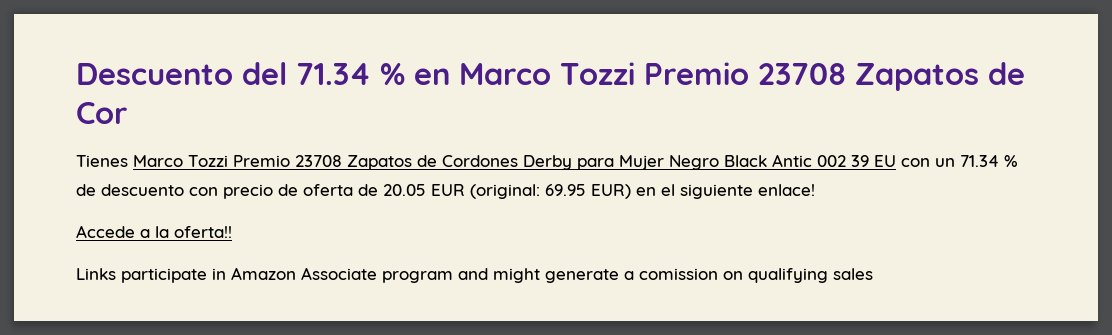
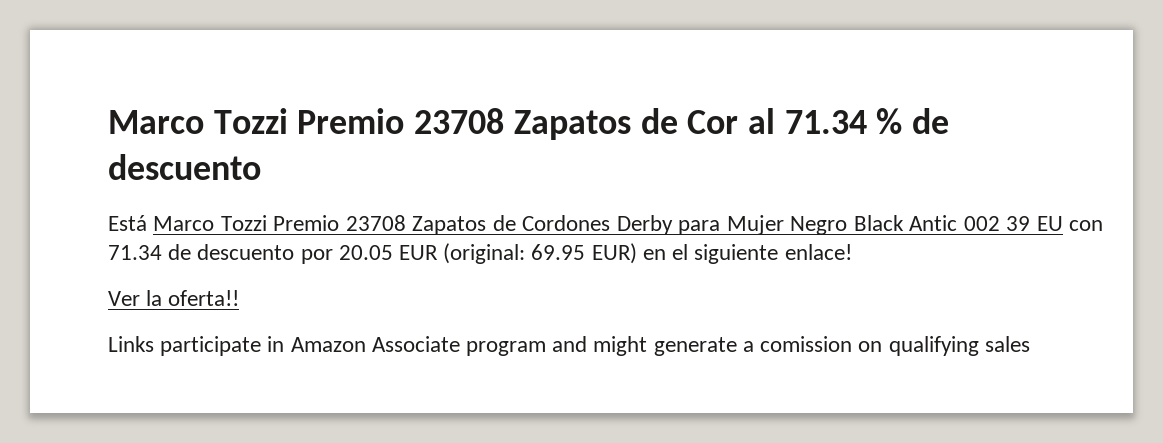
[76,62,450,85] Descuento del 71.34 % en -> (108, 122) none
[76,155,128,167] // Tienes -> [748,108,950,134] [108,154,261,180] [108,215,147,231] al 71.34 % de descuento // Está
[935,155,1018,167] [76,184,378,199] un 71.34 % de descuento con precio de oferta de -> [108,244,333,264] 71.34 de descuento por
[76,225,150,238] Accede a -> [108,291,140,306] Ver

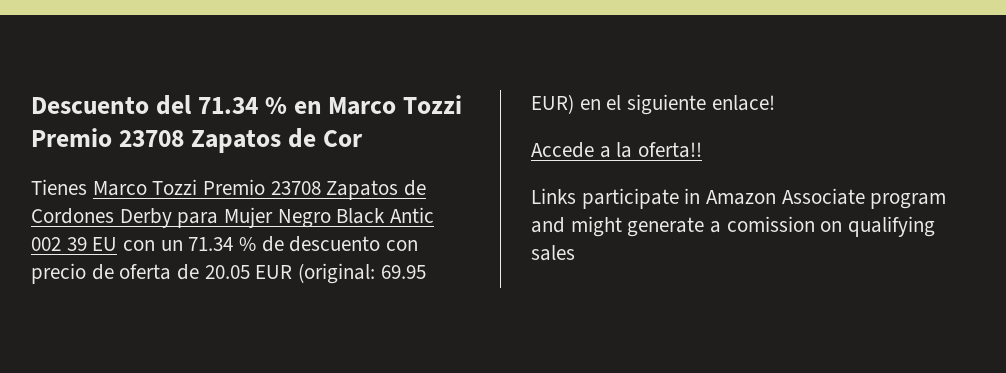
(108, 122) none -> [31,95,322,115] Descuento del 71.34 % en
[748,108,950,134] [108,154,261,180] [108,215,147,231] al 71.34 % de descuento // Está -> [31,179,87,195] // Tienes
[108,244,333,264] 71.34 de descuento por -> [160,236,419,252] [31,263,200,284] un 71.34 % de descuento con precio de oferta de
[108,291,140,306] Ver -> [531,142,611,158] Accede a

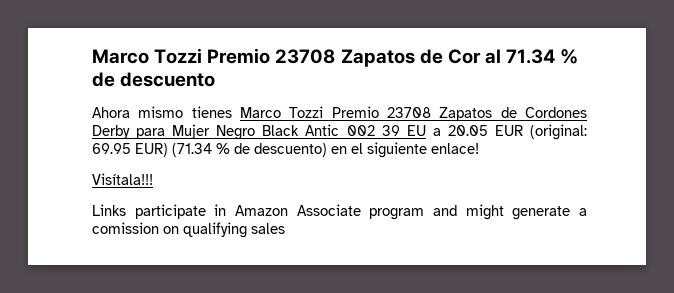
[31,95,322,115] Descuento del 71.34 % en -> (92, 56) none
[31,179,87,195] // Tienes -> [484,49,579,64] [92,72,216,87] [92,106,232,118] al 71.34 % de descuento // Ahora mismo tienes
[123,236,419,252] [31,263,200,284] con un 71.34 % de descuento con precio de oferta de -> [432,128,441,136] a
(574, 104) none -> [172,143,327,157] (71.34 % de descuento)
[531,142,703,158] Accede a la oferta!! -> [92,173,153,185] Visítala!!!

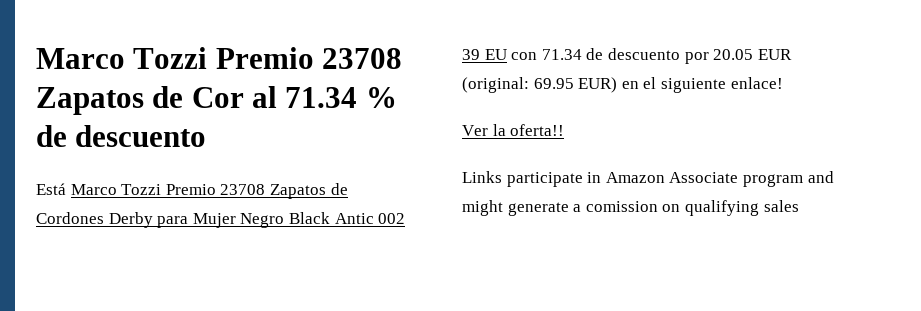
[92,106,232,118] Ahora mismo tienes -> [36,183,66,195] Está
[432,128,441,136] a -> [511,48,709,64] con 71.34 de descuento por
[172,143,327,157] (71.34 % de descuento) -> (618, 85) none
[92,173,153,185] Visítala!!! -> [462,124,565,136] Ver la oferta!!

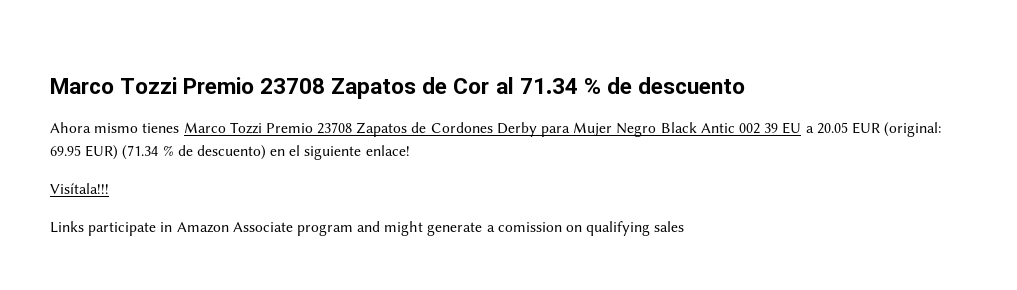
[36,183,66,195] Está -> [50,122,180,133] Ahora mismo tienes
[511,48,709,64] con 71.34 de descuento por -> [805,126,814,133] a
(618, 85) none -> [122,145,266,160] (71.34 % de descuento)
[462,124,565,136] Ver la oferta!! -> [50,183,109,194] Visítala!!!

